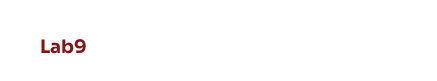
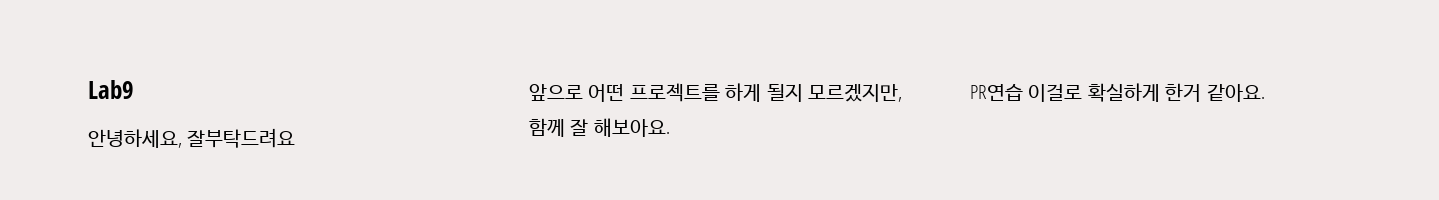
(87, 46) none -> [88,128,296,148] [529,83,902,102] [529,118,670,137] [970,83,1265,102] // 안녕하세요, 잘부탁드려요 // 앞으로 어떤 프로젝트를 하게 될지 모르겠지만, 함께 잘 해보아요. // PR연습 이걸로 확실하게 한거 같아요.

